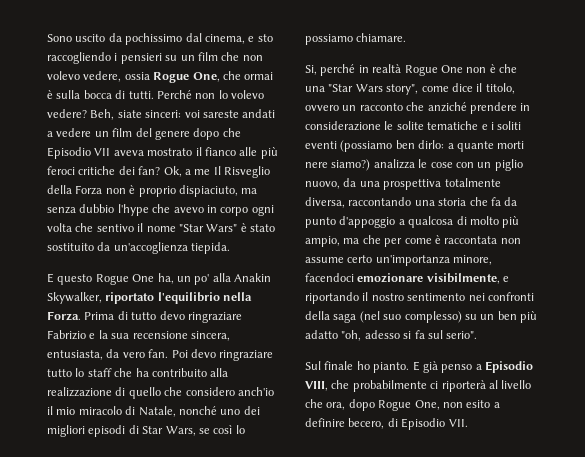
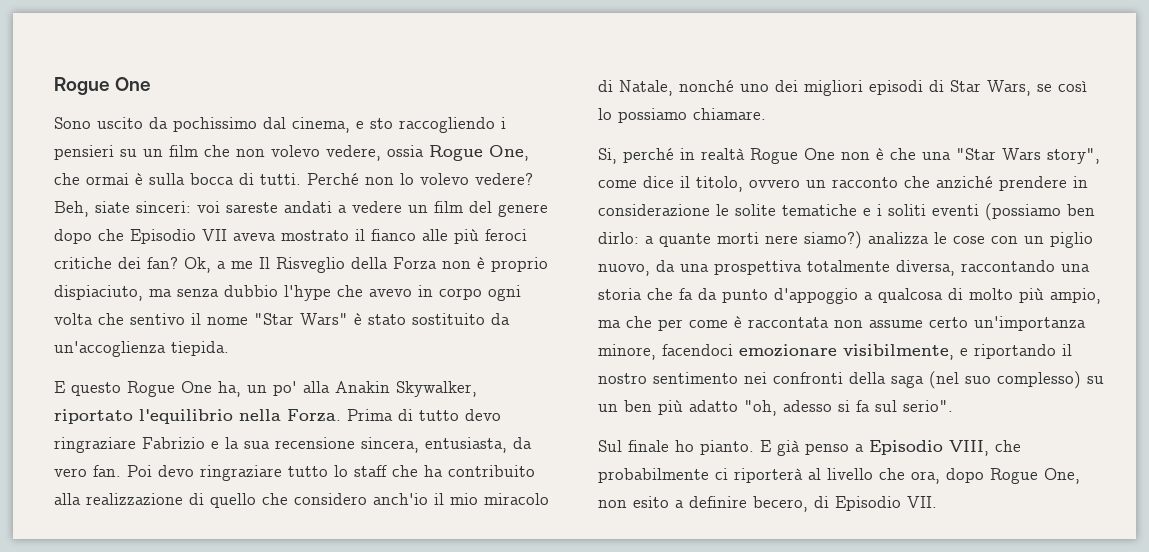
(47, 38) none -> [54,77,152,95] Rogue One //

